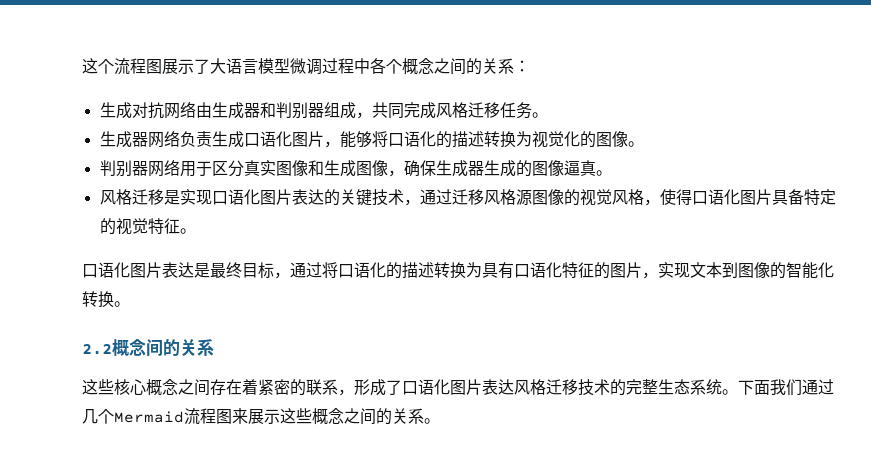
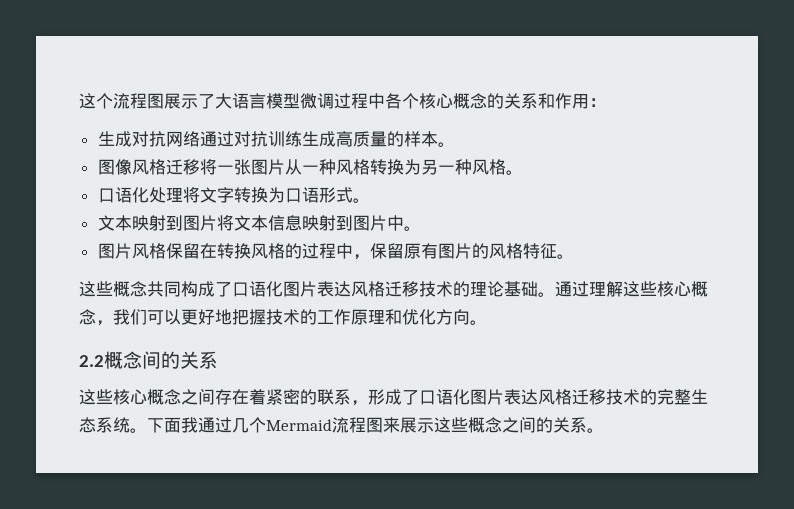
[402,58,514,75] 概念之间的关系 -> [419,93,589,109] 核心概念的关系和作用
[195,102,548,119] [99,130,644,148] [99,159,612,177] [99,189,836,206] [99,218,196,235] [82,262,834,279] [82,291,114,308] 由生成器和判别器组成，共同完成风格迁移任务。 // 生成器网络负责生成口语化图片，能够将口语化的描述转换为视觉化的图像。 // 判别器网络用于区分真实图像和生成图像，确保生成器生成的图像逼真。 // 风格迁移是实现口语化图片表达的关键技术，通过迁移风格源图像的视觉风格，使得口语化图片具备特定的视觉特征。 // 口语化图片表达是最终目标，通过将口语化的描述转换为具有口语化特征的图片，实现文本到图像的智能化转换 -> [199,131,455,147] [97,159,523,175] [97,187,370,203] [97,215,421,231] [97,243,574,260] [79,281,708,297] [79,309,470,326] 通过对抗训练生成高质量的样本。 // 图像风格迁移将一张图片从一种风格转换为另一种风格。 // 口语化处理将文字转换为口语形式。 // 文本映射到图片将文本信息映射到图片中。 // 图片风格保留在转换风格的过程中，保留原有图片的风格特征。 // 这些概念共同构成了口语化图片表达风格迁移技术的理论基础。通过理解这些核心概念，我们可以更好地把握技术的工作原理和优化方向
[786,379,802,396] 们 -> (198, 425) none

